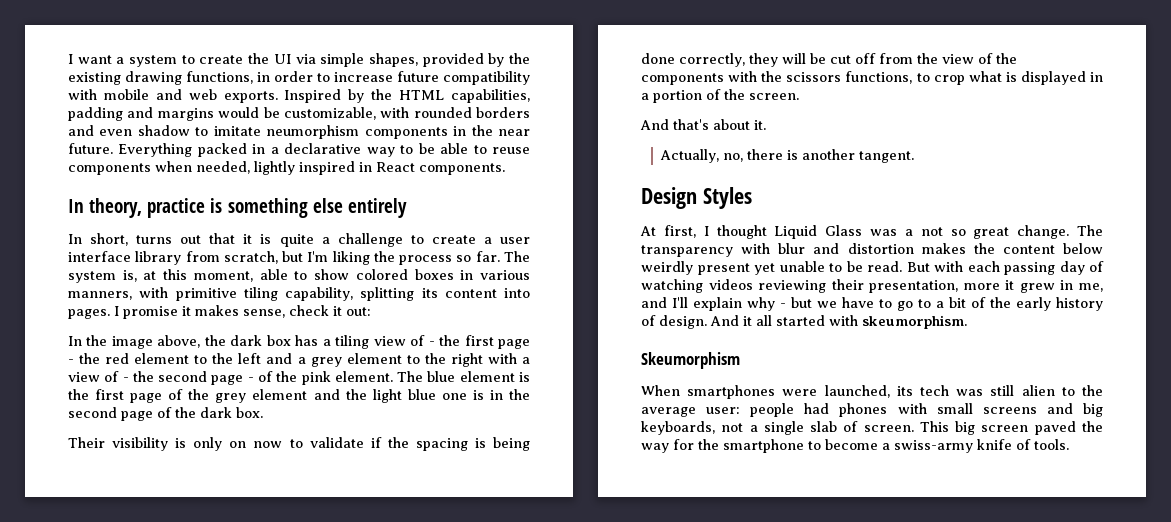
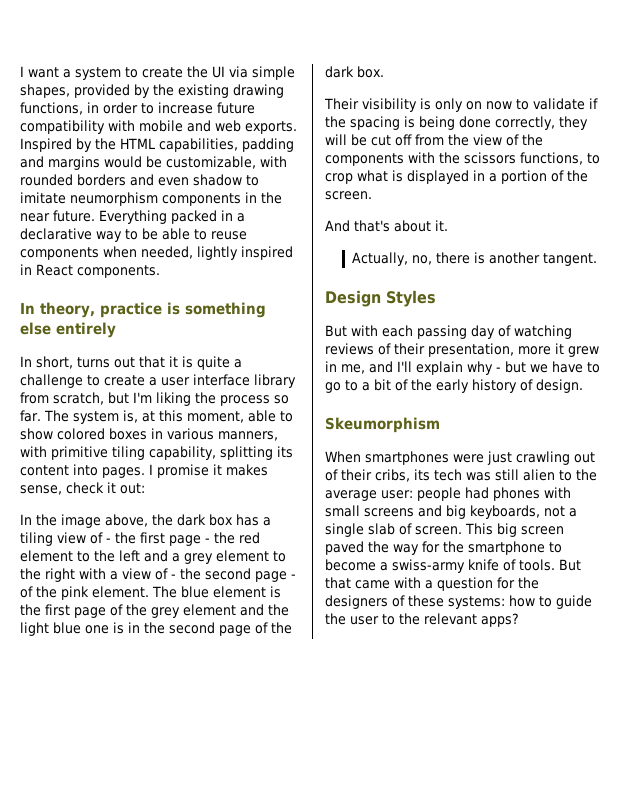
[640,225,1103,239] [641,243,1103,257] [641,261,902,275] At first, I thought Liquid Glass was a not so great change. The transparency with blur and distortion makes the content below weirdly present yet unable to be read. -> (436, 298) none
[708,279,827,293] videos reviewing -> [325,343,391,355] reviews of
[710,315,967,329] [641,352,740,369] [641,385,890,399] And it all started with skeumorphism. // Skeumorphism // When smartphones were launched, -> [325,417,440,433] [325,451,595,465] [325,469,410,482] // Skeumorphism // When smartphones were just crawling out of their cribs,
(1069, 444) none -> [559,559,581,571] [325,577,539,591] [325,595,592,609] [325,613,519,627] But that came with a question for the designers of these systems: how to guide the user to the relevant apps?

